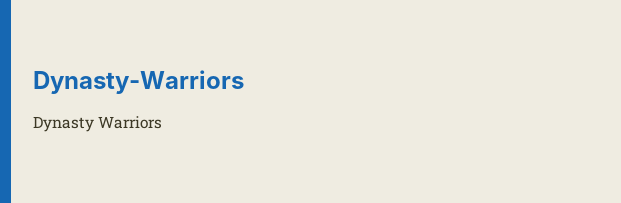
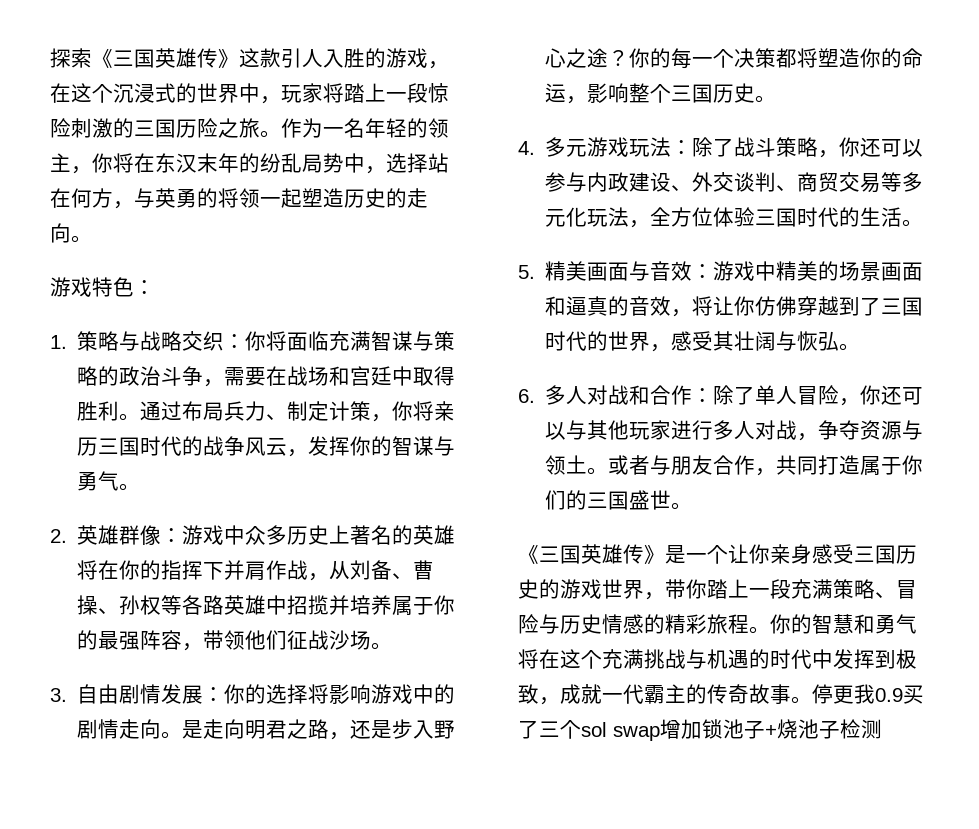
[33,70,244,94] [33,116,163,132] Dynasty-Warriors // Dynasty Warriors -> [50,48,449,69] [50,83,449,104] [50,118,449,138] [50,153,449,174] [50,188,428,209] [50,223,92,243] [50,277,155,297] [50,331,456,351] [77,366,456,387] [77,401,456,422] [77,436,456,457] [77,471,141,491] [50,525,456,545] [77,560,435,581] [77,595,456,616] [77,630,393,651] [50,684,456,704] [77,719,456,740] [545,48,924,69] [545,83,777,104] [518,137,924,158] [545,172,924,193] [545,207,924,228] [518,261,924,281] [545,296,924,317] [545,331,861,352] [518,385,924,406] [545,420,924,441] [545,455,924,476] [545,490,693,510] [518,544,917,564] [518,579,917,600] [518,614,917,634] [518,649,917,669] [518,684,924,705] [518,719,882,741] 探索《三国英雄传》这款引人入胜的游戏，在这个沉浸式的世界中，玩家将踏上一段惊险刺激的三国历险之旅。作为一名年轻的领主，你将在东汉末年的纷乱局势中，选择站在何方，与英勇的将领一起塑造历史的走向。 // 游戏特色： // 1.策略与战略交织：你将面临充满智谋与策略的政治斗争，需要在战场和宫廷中取得胜利。通过布局兵力、制定计策，你将亲历三国时代的战争风云，发挥你的智谋与勇气。 // 2.英雄群像：游戏中众多历史上著名的英雄将在你的指挥下并肩作战，从刘备、曹操、孙权等各路英雄中招揽并培养属于你的最强阵容，带领他们征战沙场。 // 3.自由剧情发展：你的选择将影响游戏中的剧情走向。是走向明君之路，还是步入野心之途？你的每一个决策都将塑造你的命运，影响整个三国历史。 // 4.多元游戏玩法：除了战斗策略，你还可以参与内政建设、外交谈判、商贸交易等多元化玩法，全方位体验三国时代的生活。 // 5.精美画面与音效：游戏中精美的场景画面和逼真的音效，将让你仿佛穿越到了三国时代的世界，感受其壮阔与恢弘。 // 6.多人对战和合作：除了单人冒险，你还可以与其他玩家进行多人对战，争夺资源与领土。或者与朋友合作，共同打造属于你们的三国盛世。 // 《三国英雄传》是一个让你亲身感受三国历史的游戏世界，带你踏上一段充满策略、冒险与历史情感的精彩旅程。你的智慧和勇气将在这个充满挑战与机遇的时代中发挥到极致，成就一代霸主的传奇故事。停更我0.9买了三个sol swap增加锁池子+烧池子检测

